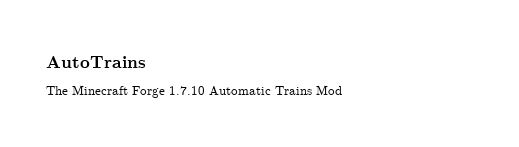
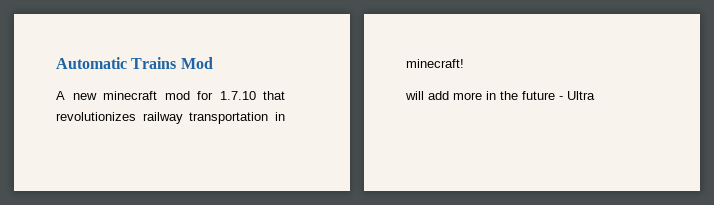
[46,56,146,68] [46,85,342,98] AutoTrains // The Minecraft Forge 1.7.10 Automatic Trains Mod -> [56,57,213,69] [56,91,285,100] [56,112,285,124] [406,59,464,68] [405,91,595,100] Automatic Trains Mod // A new minecraft mod for 1.7.10 that revolutionizes railway transportation in minecraft! // will add more in the future - Ultra

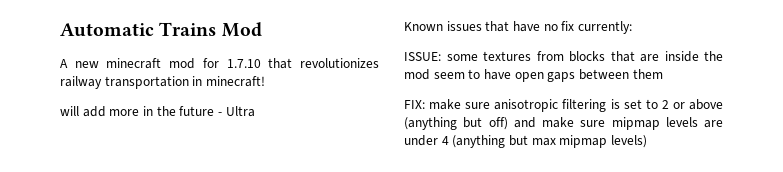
(595, 95) none -> [404,21,632,34] [404,51,723,62] [404,69,663,82] [404,99,723,112] [404,117,723,130] [404,135,647,148] // Known issues that have no fix currently: // ISSUE: some textures from blocks that are inside the mod seem to have open gaps between them // FIX: make sure anisotropic filtering is set to 2 or above (anything but off) and make sure mipmap levels are under 4 (anything but max mipmap levels)

